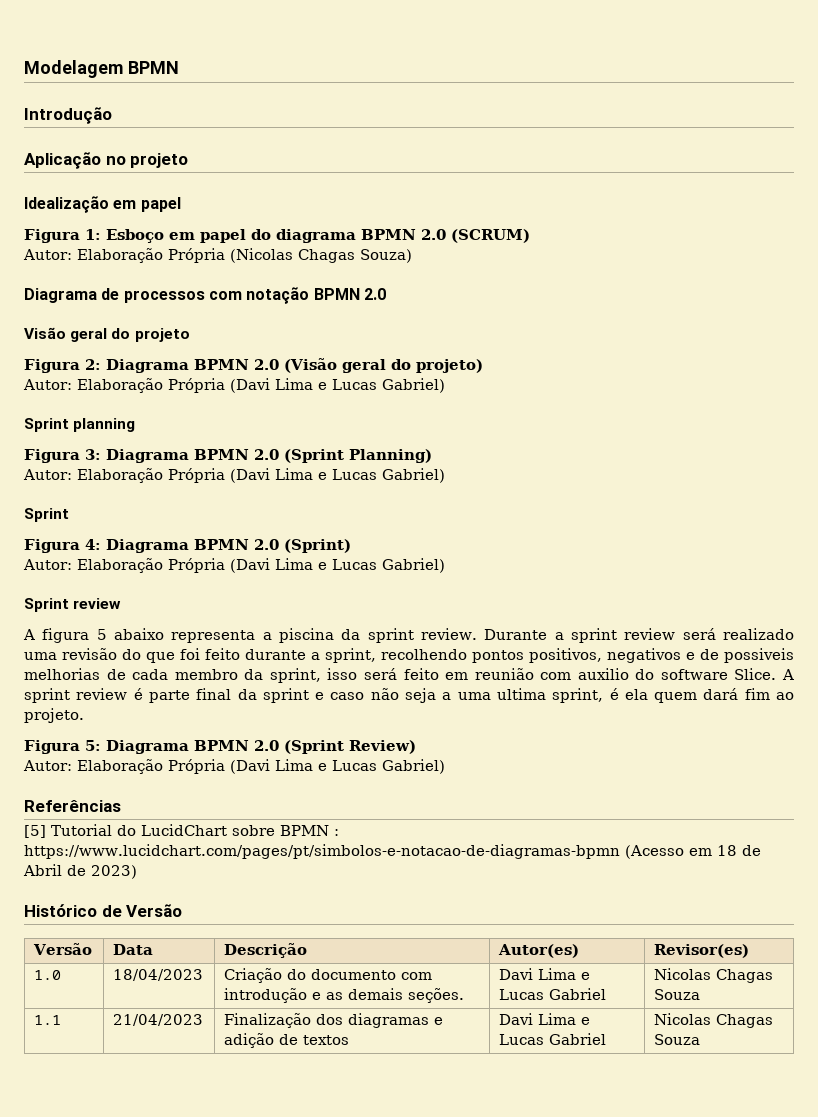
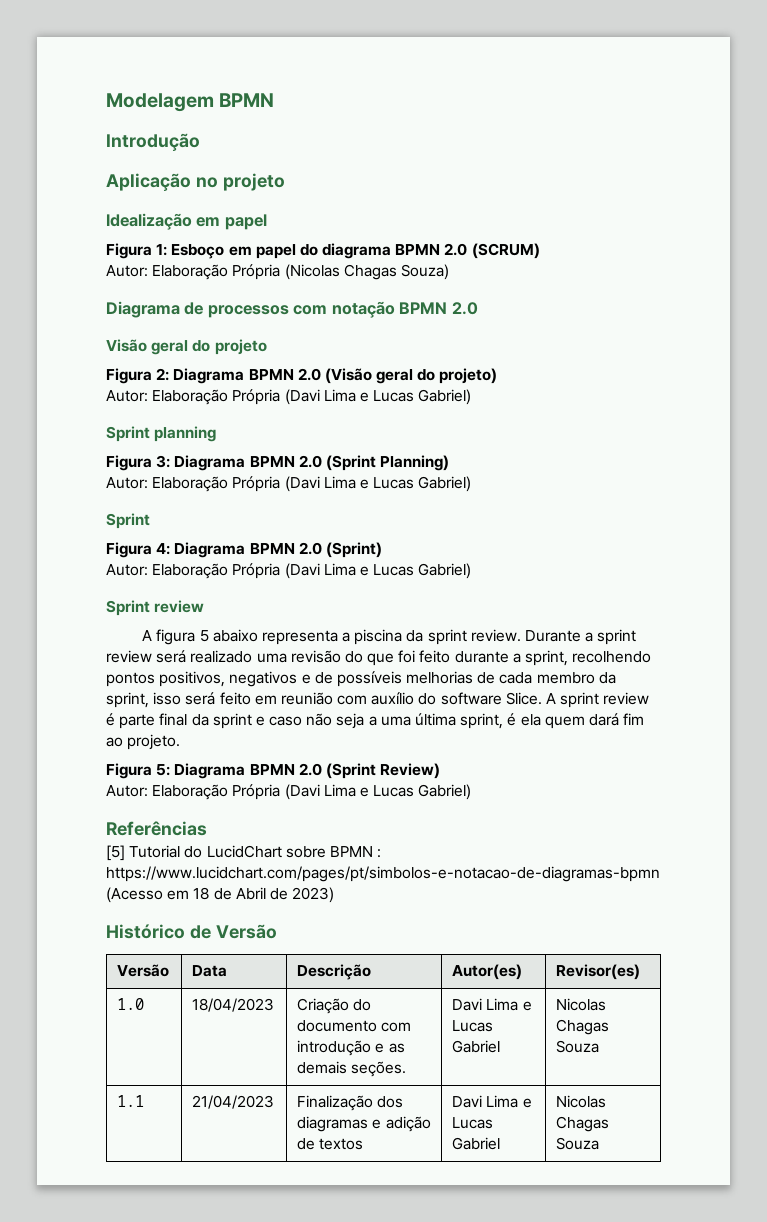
[724,648,794,663] possiveis -> [336,671,402,687] possíveis
[577,668,629,680] auxilio -> [371,692,415,705] auxílio
[496,688,546,700] ultima -> [415,713,457,726] última

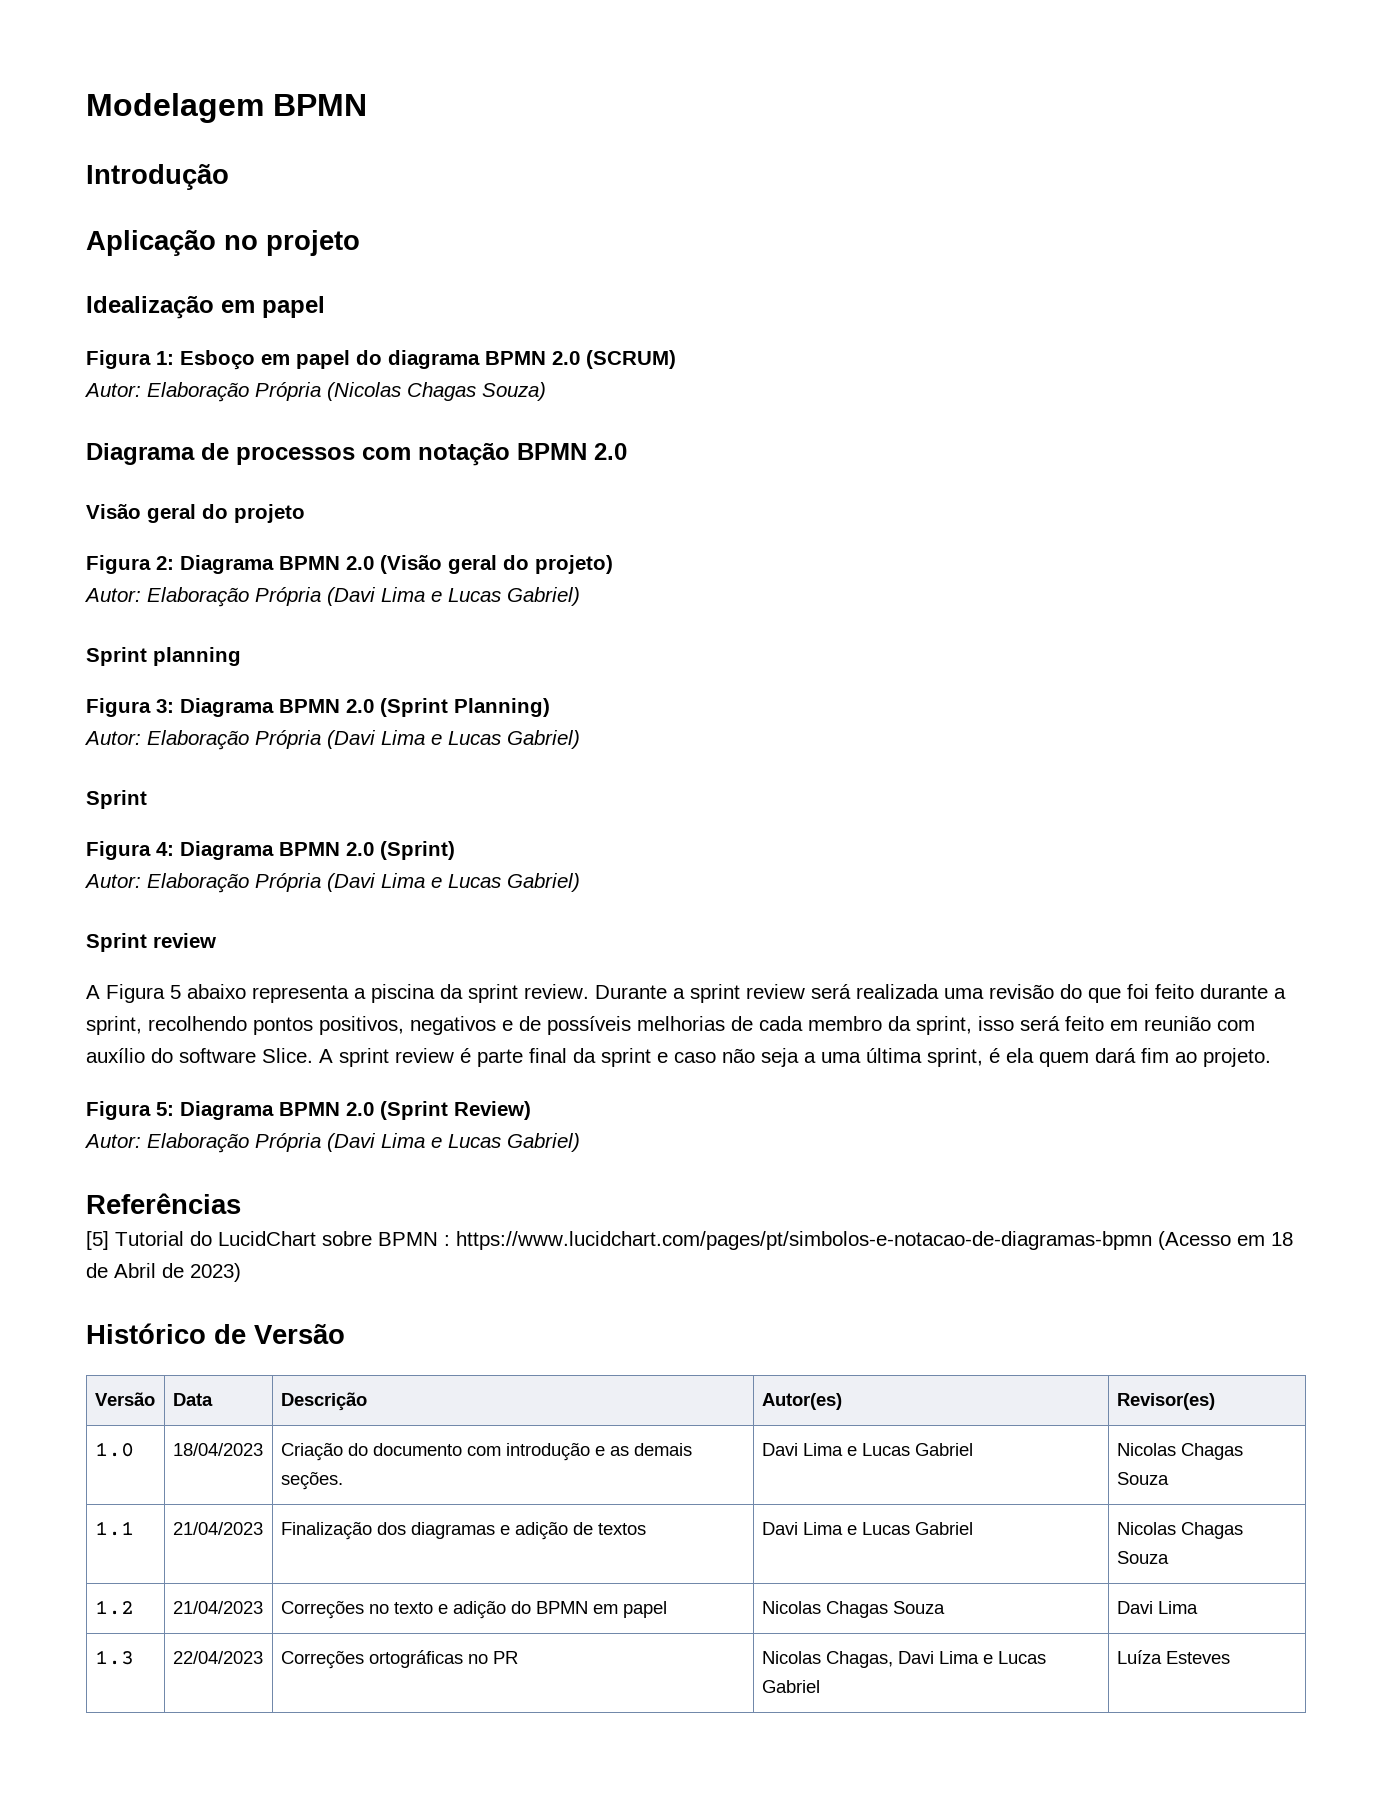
[156,629,196,645] figura -> [106,984,165,1003] Figura
[190,650,253,663] realizado -> [856,984,939,999] realizada
(600, 1143) none -> [94,1600,134,1615] [172,1601,263,1614] [280,1600,667,1619] [761,1601,945,1618] [1116,1601,1198,1614] [94,1650,134,1665] [172,1651,263,1664] [280,1650,518,1669] [761,1651,1046,1668] [761,1680,820,1693] [1116,1650,1230,1664] // 1.2 | 21/04/2023 | Correções no texto e adição do BPMN em papel | Nicolas Chagas Souza | Davi Lima // 1.3 | 22/04/2023 | Correções ortográficas no PR | Nicolas Chagas, Davi Lima e Lucas Gabriel | Luíza Esteves

